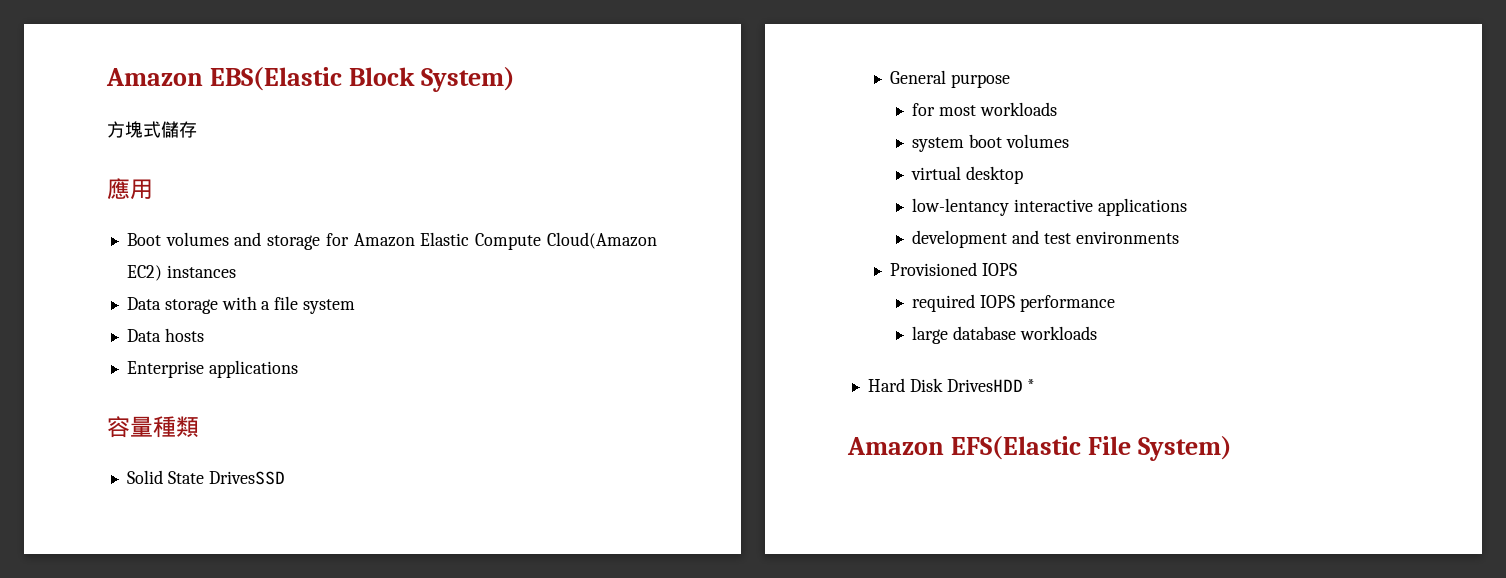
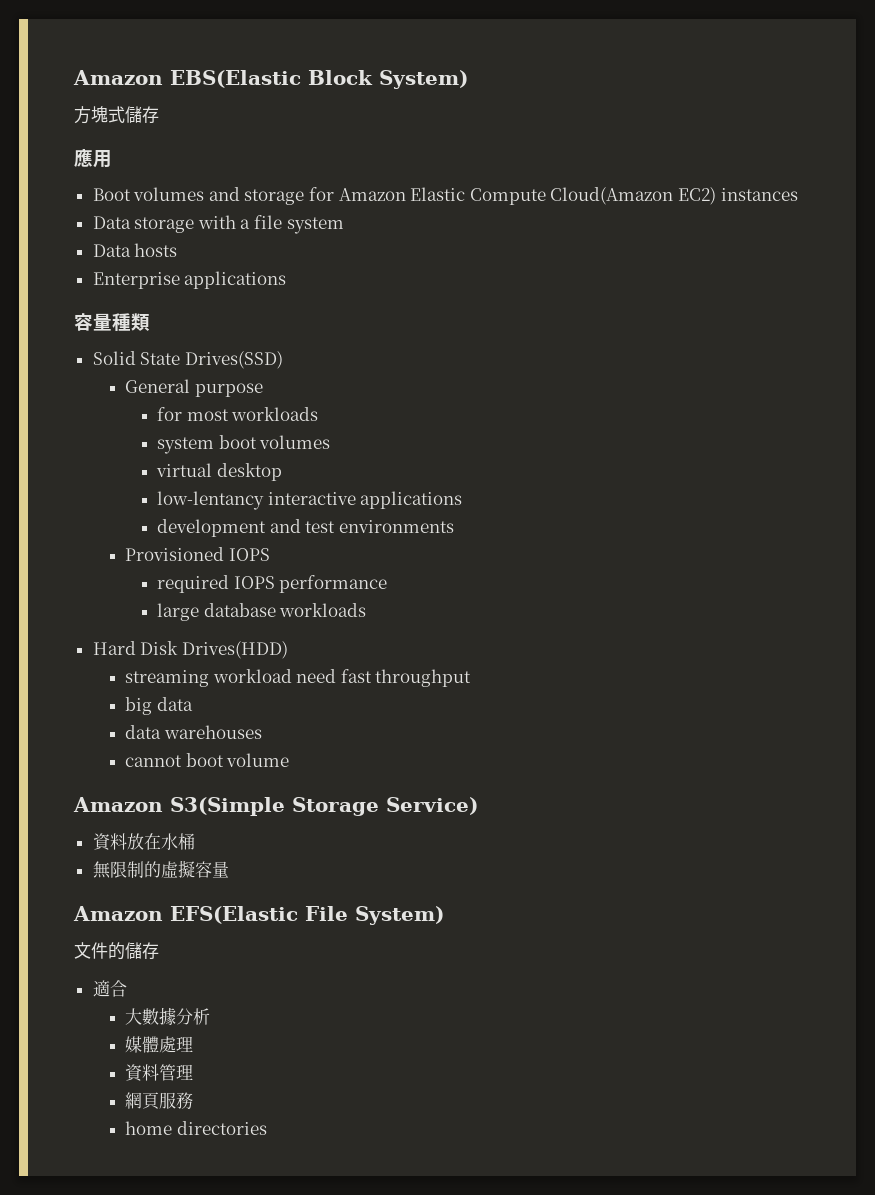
[208,471,285,485] DrivesSSD -> [184,351,283,369] Drives(SSD)
[946,379,1036,392] [847,436,1232,461] DrivesHDD * // Amazon EFS(Elastic File System) -> [181,641,288,659] [124,669,472,687] [124,697,193,715] [124,725,262,739] [124,753,290,767] [73,797,478,816] [92,833,195,851] [92,860,229,879] [73,906,444,925] [74,942,159,960] [92,980,127,997] [124,1007,210,1025] [124,1036,193,1053] [124,1064,193,1082] [124,1092,193,1110] [124,1121,267,1135] Drives(HDD) // streaming workload need fast throughput // big data // data warehouses // cannot boot volume // Amazon S3(Simple Storage Service) // 資料放在水桶 // 無限制的虛擬容量 // Amazon EFS(Elastic File System) // 文件的儲存 // 適合 // 大數據分析 // 媒體處理 // 資料管理 // 網頁服務 // home directories

